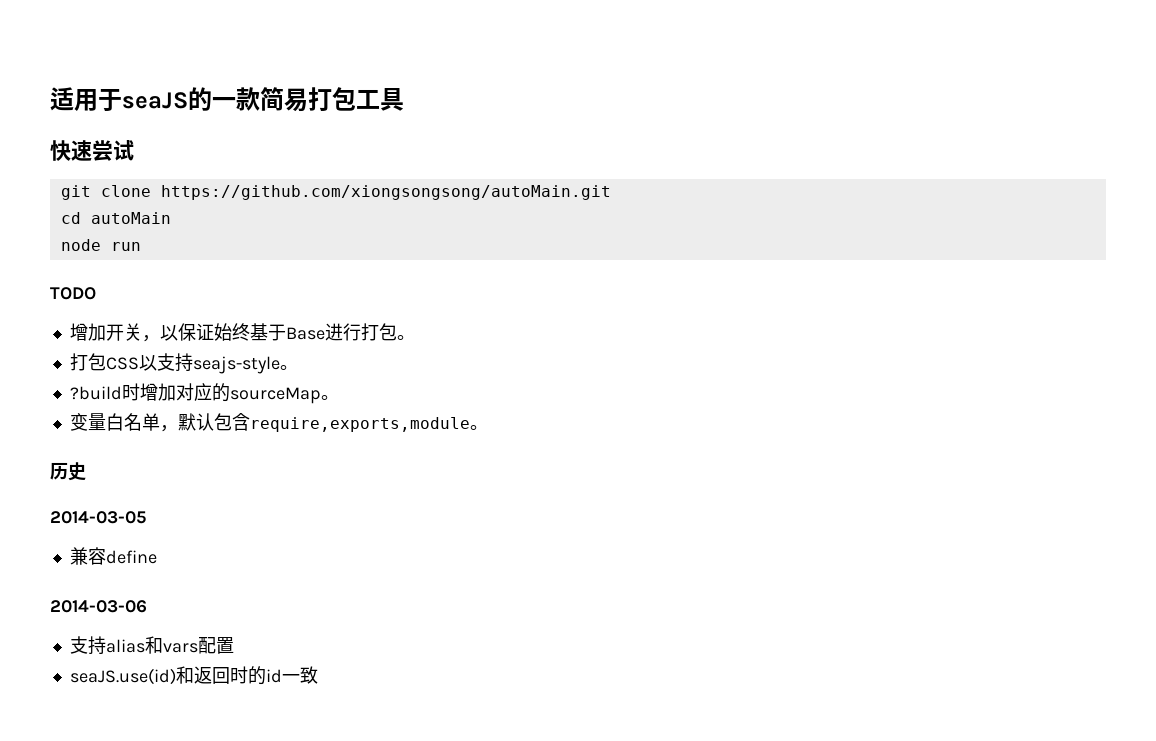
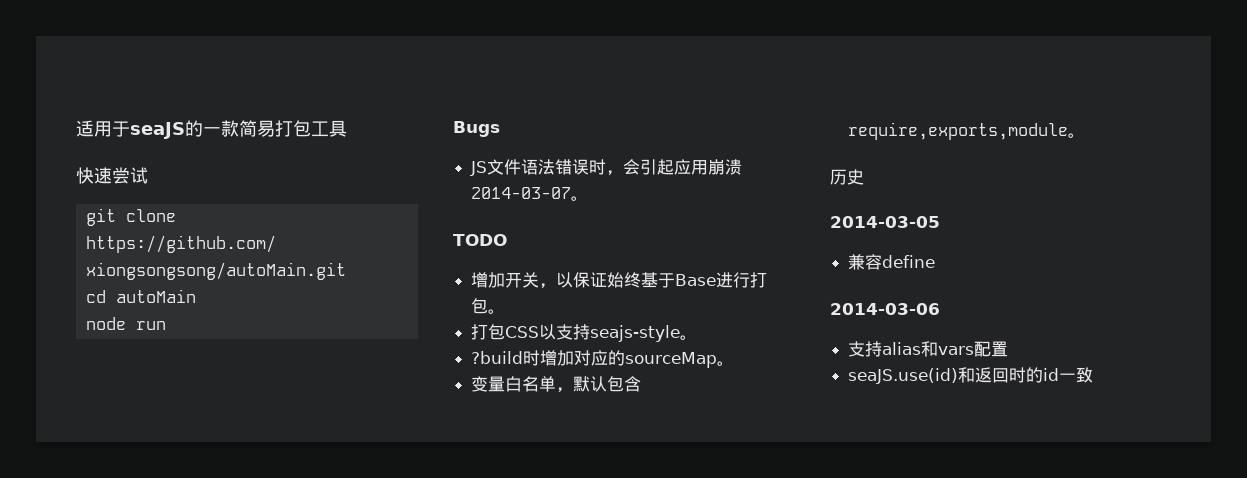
(141, 246) none -> [453,121,500,137] [470,159,743,176] [471,187,589,201] // Bugs // JS文件语法错误时，会引起应用崩溃2014-03-07。

